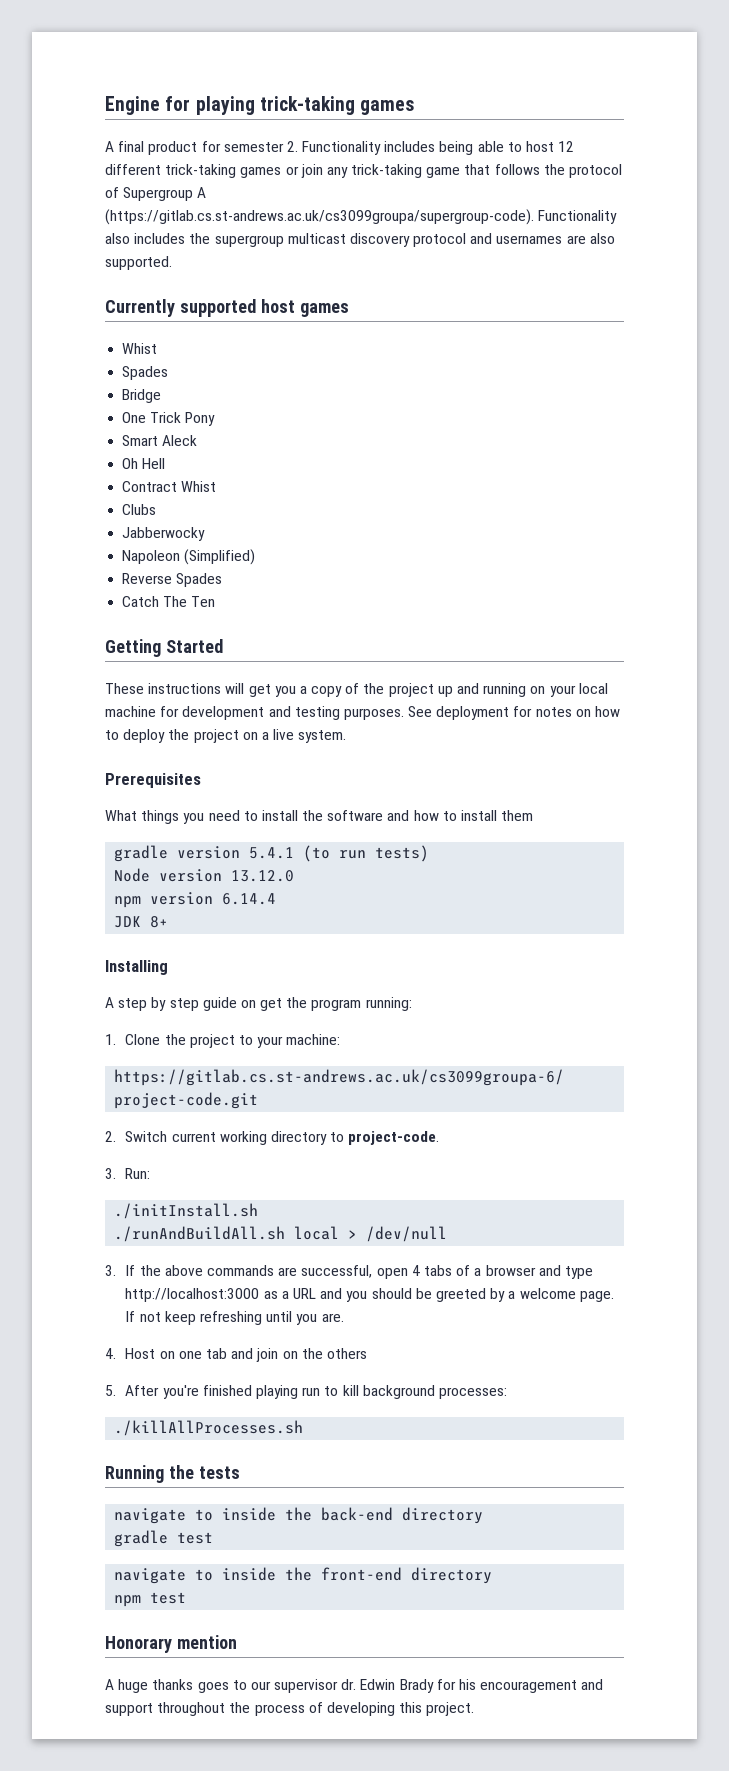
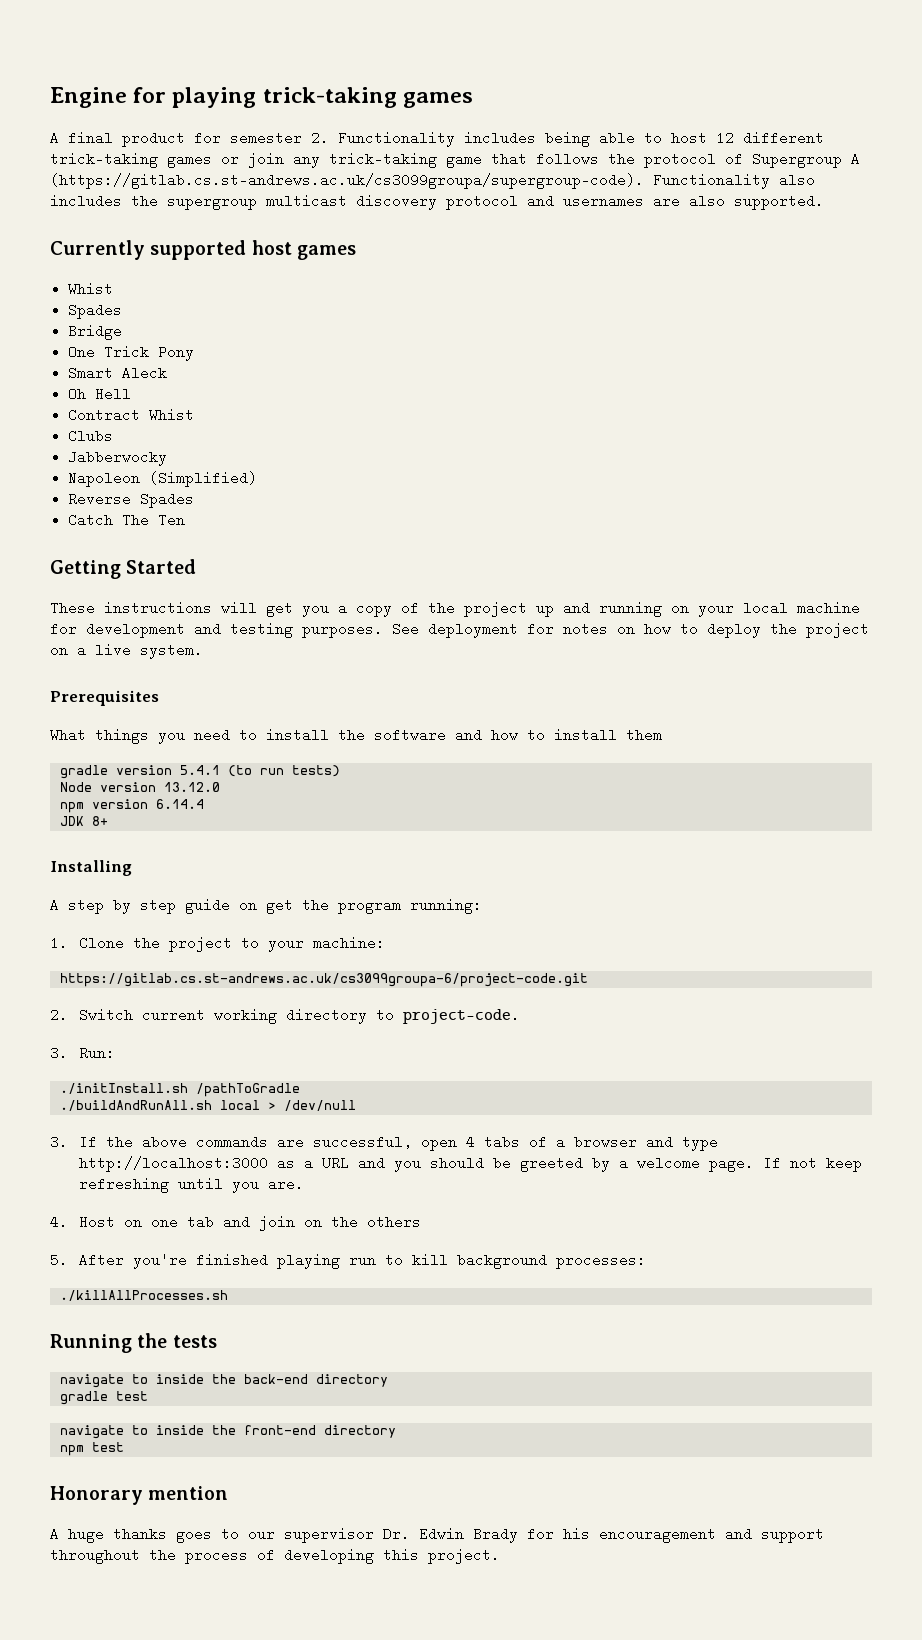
[114,1226,286,1242] // ./runAndBuildAll.sh -> [195,1083,300,1097] [59,1100,212,1111] /pathToGradle // ./buildAndRunAll.sh
[341,1679,357,1690] dr. -> [383,1527,410,1541] Dr.

